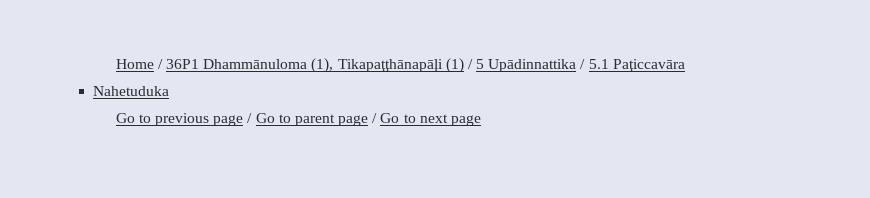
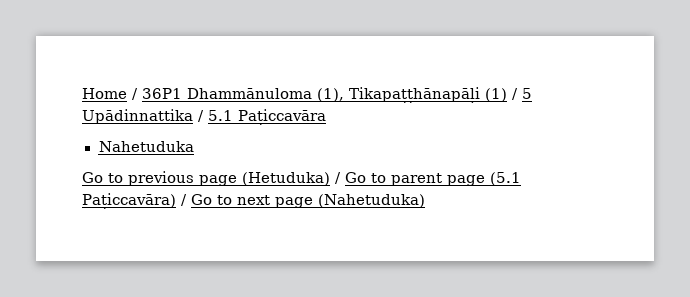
(244, 120) none -> [242,172,330,186] (Hetuduka)
(369, 120) none -> [490,172,521,186] [82,193,176,209] (5.1 Paṭiccavāra)
(481, 120) none -> [318,194,425,208] (Nahetuduka)

